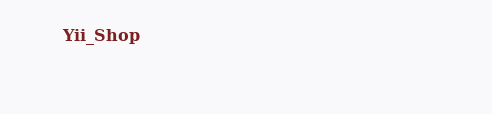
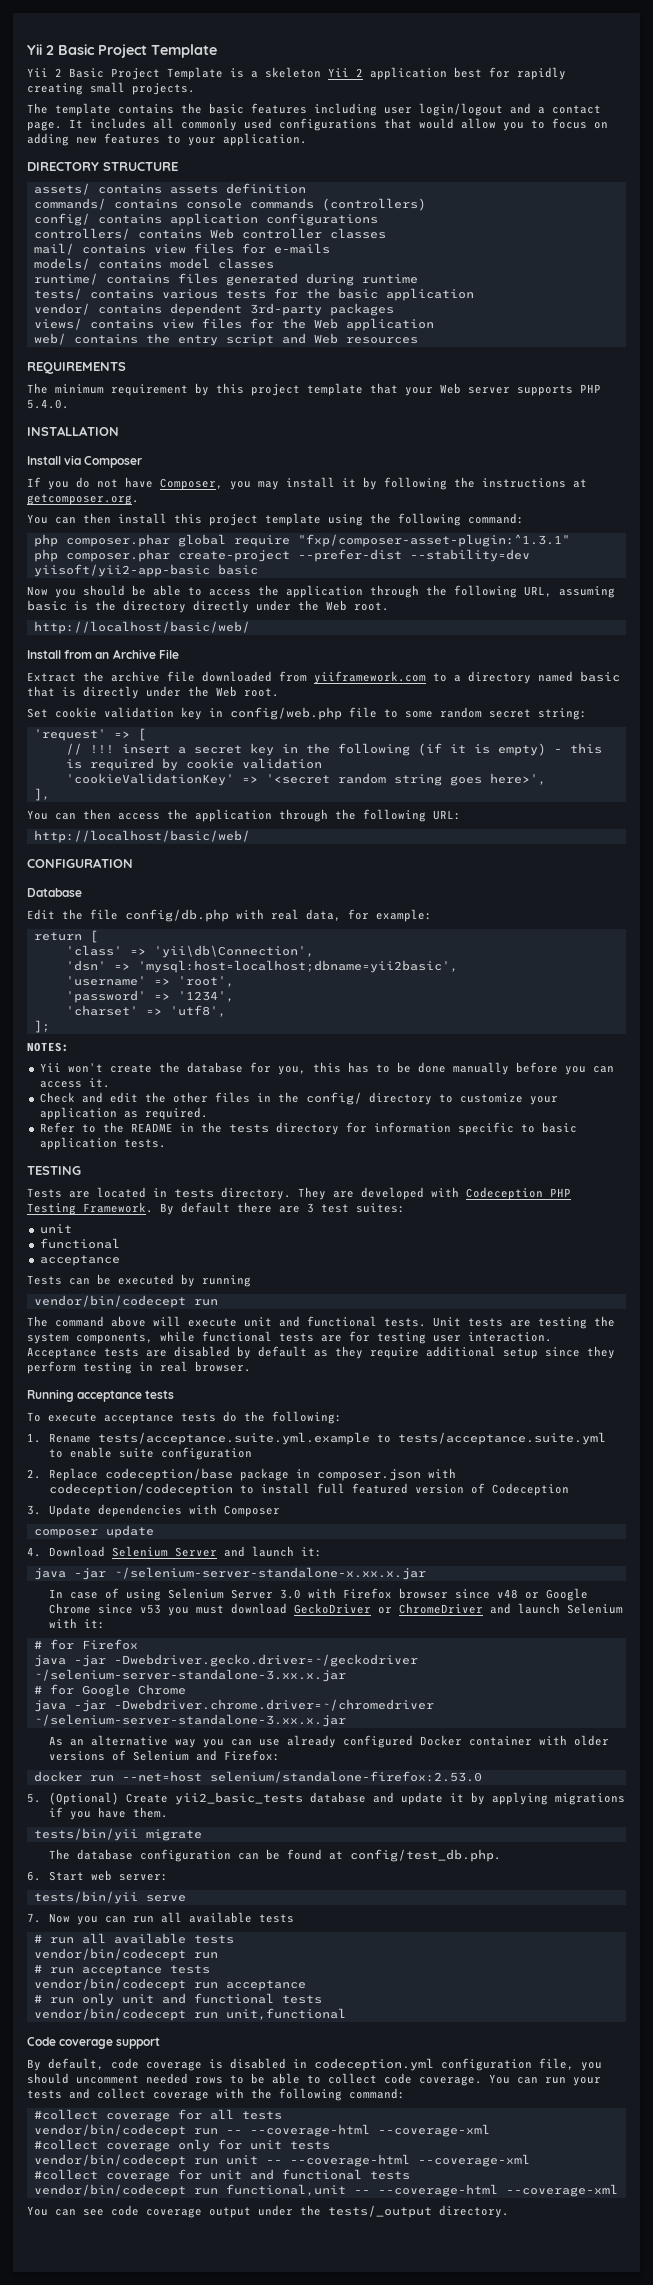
[62,29,140,45] Yii_Shop -> [27,44,217,58] [27,67,566,80] [27,82,195,95] [27,103,601,116] [27,118,608,131] [27,133,307,146] [27,162,178,171] [33,183,306,195] [33,198,426,211] [33,213,378,226] [33,228,386,240] [33,243,330,255] [33,258,274,270] [33,273,418,286] [33,288,474,301] [33,303,394,316] [33,318,434,331] [33,333,418,346] [27,362,126,374] [27,383,601,396] [27,399,69,409] [27,426,119,436] [27,455,143,468] [27,477,587,490] [27,494,139,505] [27,513,524,526] [33,534,570,547] [33,549,530,562] [33,564,258,577] [27,585,615,598] [27,600,389,613] [33,621,250,634] [27,649,179,659] [27,671,620,684] [27,686,279,699] [27,707,587,720] [33,728,146,741] [65,743,602,756] [65,758,322,771] [65,773,546,786] [33,788,50,801] [27,809,461,822] [33,830,250,843] [27,858,133,868] [27,888,82,897] [27,909,432,922] [33,930,98,943] [65,945,314,958] [65,960,458,973] [65,976,234,987] [65,990,234,1003] [65,1005,226,1017] [33,1020,50,1033] [27,1042,69,1052] [39,1062,614,1075] [39,1078,110,1088] [39,1092,558,1105] [39,1107,208,1120] [39,1122,577,1135] [39,1137,166,1150] [27,1166,81,1175] [27,1187,571,1200] [27,1202,405,1215] [39,1224,72,1234] [39,1238,120,1249] [39,1255,120,1266] [27,1274,251,1287] [33,1295,218,1308] [27,1316,615,1329] [27,1331,552,1344] [27,1346,615,1359] [27,1361,251,1374] [27,1389,175,1402] [27,1411,342,1424] [27,1432,606,1445] [48,1447,252,1460] [27,1468,456,1481] [48,1483,569,1496] [27,1504,280,1517] [33,1525,154,1538] [27,1546,322,1557] [33,1567,426,1580] [48,1588,588,1601] [48,1603,623,1616] [48,1618,105,1629] [33,1639,138,1650] [33,1654,418,1667] [33,1669,346,1682] [33,1684,186,1697] [33,1699,434,1712] [33,1714,346,1727] [48,1735,609,1748] [48,1750,280,1761] [33,1771,482,1783] [27,1792,625,1805] [48,1807,168,1820] [33,1828,202,1841] [48,1849,501,1862] [27,1870,168,1881] [33,1891,186,1904] [27,1912,294,1925] [33,1933,234,1944] [33,1948,218,1961] [33,1964,210,1976] [33,1978,306,1991] [33,1993,322,2006] [33,2008,346,2021] [27,2037,161,2049] [27,2058,602,2071] [27,2073,601,2086] [27,2088,405,2101] [33,2109,282,2122] [33,2124,490,2137] [33,2139,330,2152] [33,2154,530,2167] [33,2169,410,2182] [33,2184,618,2197] [27,2205,509,2218] Yii 2 Basic Project Template // Yii 2 Basic Project Template is a skeleton Yii 2 application best for rapidly creating small projects. // The template contains the basic features including user login/logout and a contact page. It includes all commonly used configurations that would allow you to focus on adding new features to your application. // DIRECTORY STRUCTURE // assets/ contains assets definition // commands/ contains console commands (controllers) // config/ contains application configurations // controllers/ contains Web controller classes // mail/ contains view files for e-mails // models/ contains model classes // runtime/ contains files generated during runtime // tests/ contains various tests for the basic application // vendor/ contains dependent 3rd-party packages // views/ contains view files for the Web application // web/ contains the entry script and Web resources // REQUIREMENTS // The minimum requirement by this project template that your Web server supports PHP 5.4.0. // INSTALLATION // Install via Composer // If you do not have Composer, you may install it by following the instructions at getcomposer.org. // You can then install this project template using the following command: // php composer.phar global require "fxp/composer-asset-plugin:^1.3.1" // php composer.phar create-project --prefer-dist --stability=dev yiisoft/yii2-app-basic basic // Now you should be able to access the application through the following URL, assuming basic is the directory directly under the Web root. // http://localhost/basic/web/ // Install from an Archive File // Extract the archive file downloaded from yiiframework.com to a directory named basic that is directly under the Web root. // Set cookie validation key in config/web.php file to some random secret string: // 'request' => [ // // !!! insert a secret key in the following (if it is empty) - this is required by cookie validation // 'cookieValidationKey' => '<secret random string goes here>', // ], // You can then access the application through the following URL: // http://localhost/basic/web/ // CONFIGURATION // Database // Edit the file config/db.php with real data, for example: // return [ // 'class' => 'yii\db\Connection', // 'dsn' => 'mysql:host=localhost;dbname=yii2basic', // 'username' => 'root', // 'password' => '1234', // 'charset' => 'utf8', // ]; // NOTES: // Yii won't create the database for you, this has to be done manually before you can access it. // Check and edit the other files in the config/ directory to customize your application as required. // Refer to the README in the tests directory for information specific to basic application tests. // TESTING // Tests are located in tests directory. They are developed with Codeception PHP Testing Framework. By default there are 3 test suites: // unit // functional // acceptance // Tests can be executed by running // vendor/bin/codecept run // The command above will execute unit and functional tests. Unit tests are testing the system components, while functional tests are for testing user interaction. Acceptance tests are disabled by default as they require additional setup since they perform testing in real browser. // Running acceptance tests // To execute acceptance tests do the following: // 1. Rename tests/acceptance.suite.yml.example to tests/acceptance.suite.yml to enable suite configuration // 2. Replace codeception/base package in composer.json with codeception/codeception to install full featured version of Codeception // 3. Update dependencies with Composer // composer update // 4. Download Selenium Server and launch it: // java -jar ~/selenium-server-standalone-x.xx.x.jar // In case of using Selenium Server 3.0 with Firefox browser since v48 or Google Chrome since v53 you must download GeckoDriver or ChromeDriver and launch Selenium with it: // # for Firefox // java -jar -Dwebdriver.gecko.driver=~/geckodriver ~/selenium-server-standalone-3.xx.x.jar // # for Google Chrome // java -jar -Dwebdriver.chrome.driver=~/chromedriver ~/selenium-server-standalone-3.xx.x.jar // As an alternative way you can use already configured Docker container with older versions of Selenium and Firefox: // docker run --net=host selenium/standalone-firefox:2.53.0 // 5. (Optional) Create yii2_basic_tests database and update it by applying migrations if you have them. // tests/bin/yii migrate // The database configuration can be found at config/test_db.php. // 6. Start web server: // tests/bin/yii serve // 7. Now you can run all available tests // # run all available tests // vendor/bin/codecept run // # run acceptance tests // vendor/bin/codecept run acceptance // # run only unit and functional tests // vendor/bin/codecept run unit,functional // Code coverage support // By default, code coverage is disabled in codeception.yml configuration file, you should uncomment needed rows to be able to collect code coverage. You can run your tests and collect coverage with the following command: // #collect coverage for all tests // vendor/bin/codecept run -- --coverage-html --coverage-xml // #collect coverage only for unit tests // vendor/bin/codecept run unit -- --coverage-html --coverage-xml // #collect coverage for unit and functional tests // vendor/bin/codecept run functional,unit -- --coverage-html --coverage-xml // You can see code coverage output under the tests/_output directory.

